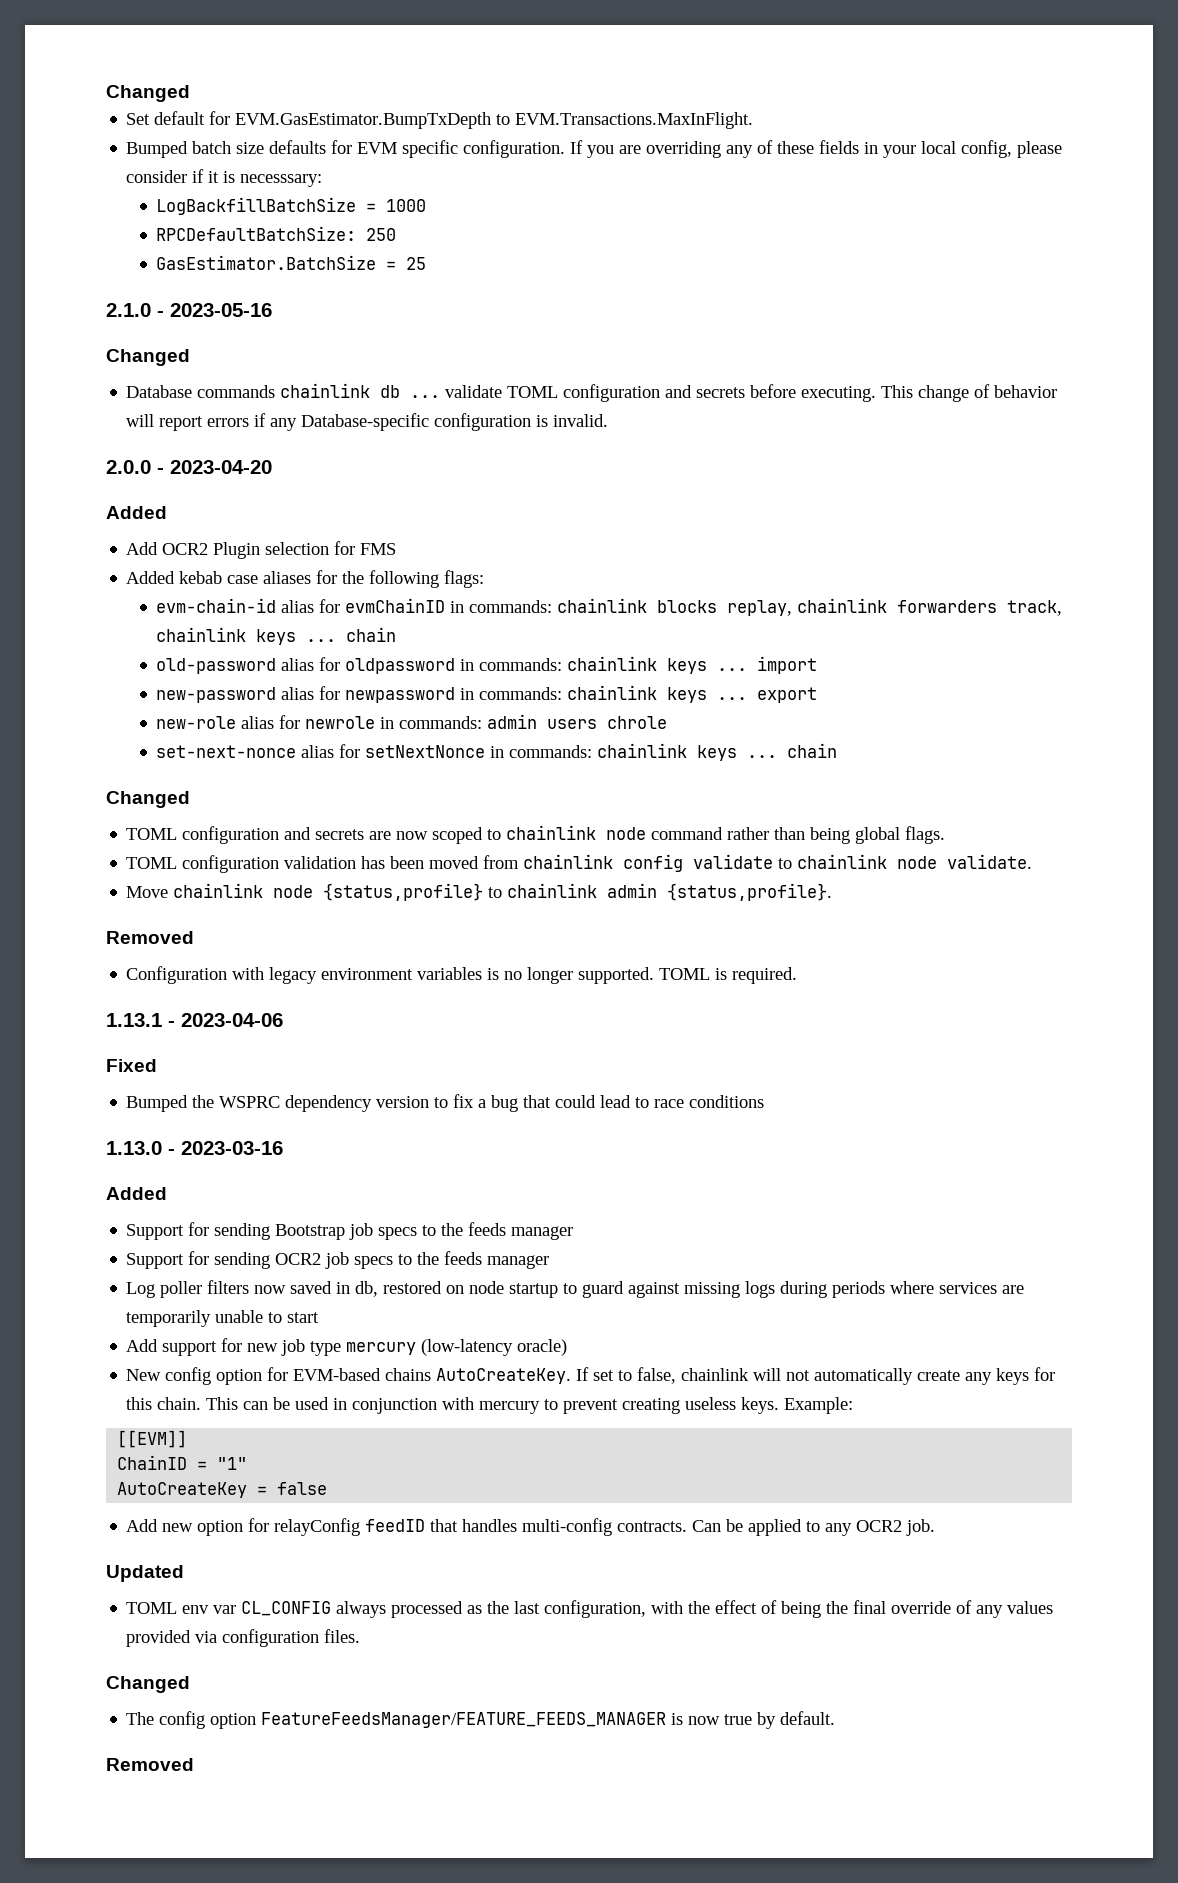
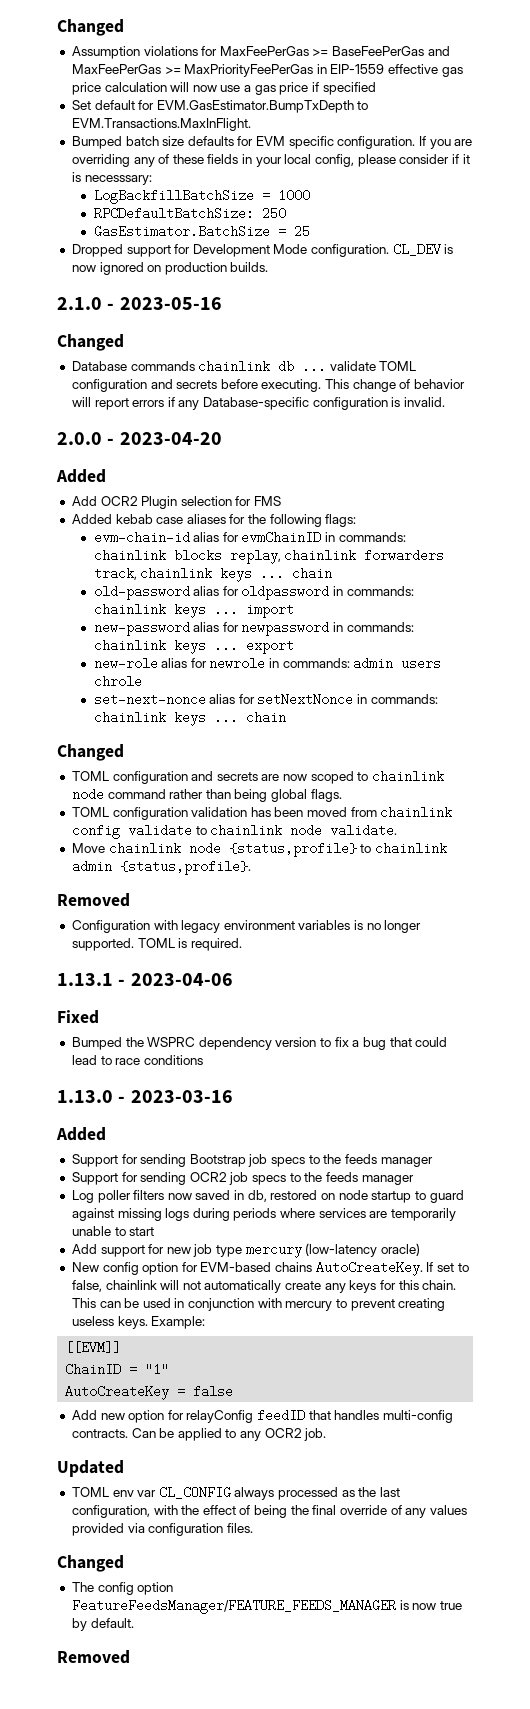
[106,85,190,102] Changed -> [57,19,124,36] [71,46,450,59] [71,64,463,77] [71,82,376,95] Changed // Assumption violations for MaxFeePerGas >= BaseFeePerGas and MaxFeePerGas >= MaxPriorityFeePerGas in EIP-1559 effective gas price calculation will now use a gas price if specified
(427, 263) none -> [71,243,454,257] [71,262,269,275] // Dropped support for Development Mode configuration. CL_DEV is now ignored on production builds.

